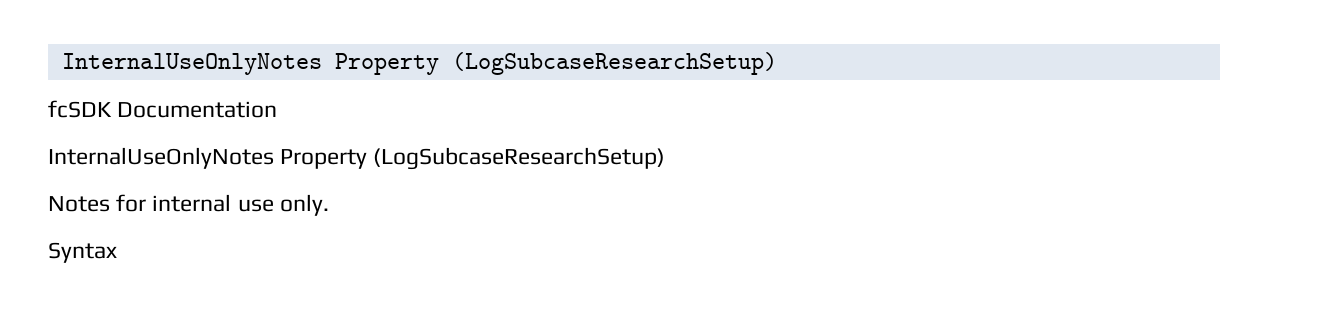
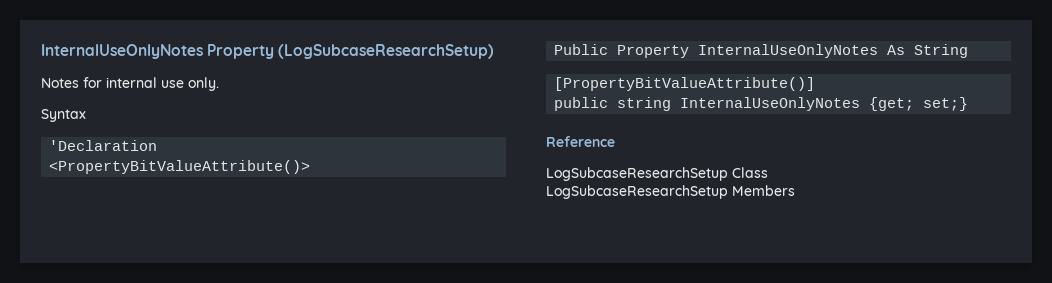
[61,52,777,75] [48,100,278,118] [48,147,666,170] InternalUseOnlyNotes Property (LogSubcaseResearchSetup) // fcSDK Documentation // InternalUseOnlyNotes Property (LogSubcaseResearchSetup) -> [41,44,495,59] InternalUseOnlyNotes Property (LogSubcaseResearchSetup)
(117, 252) none -> [49,140,158,151] [49,160,311,174] [554,44,969,58] [554,77,816,91] [554,97,969,111] [546,136,615,147] [546,167,768,181] [546,185,795,199] // 'Declaration // <PropertyBitValueAttribute()> // Public Property InternalUseOnlyNotes As String // [PropertyBitValueAttribute()] // public string InternalUseOnlyNotes {get; set;} // Reference // LogSubcaseResearchSetup Class // LogSubcaseResearchSetup Members

